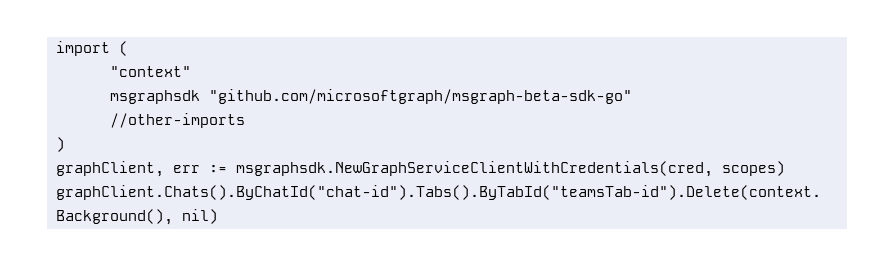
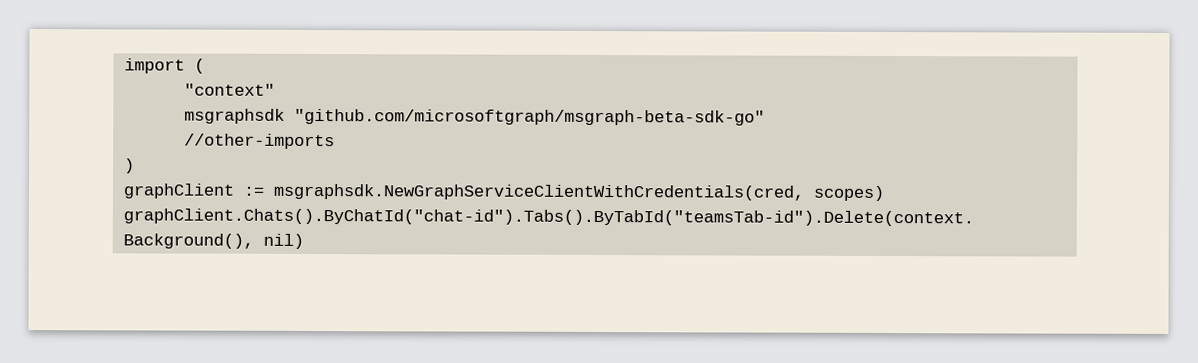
[56,161,200,177] graphClient, err -> [122,183,234,199] graphClient

